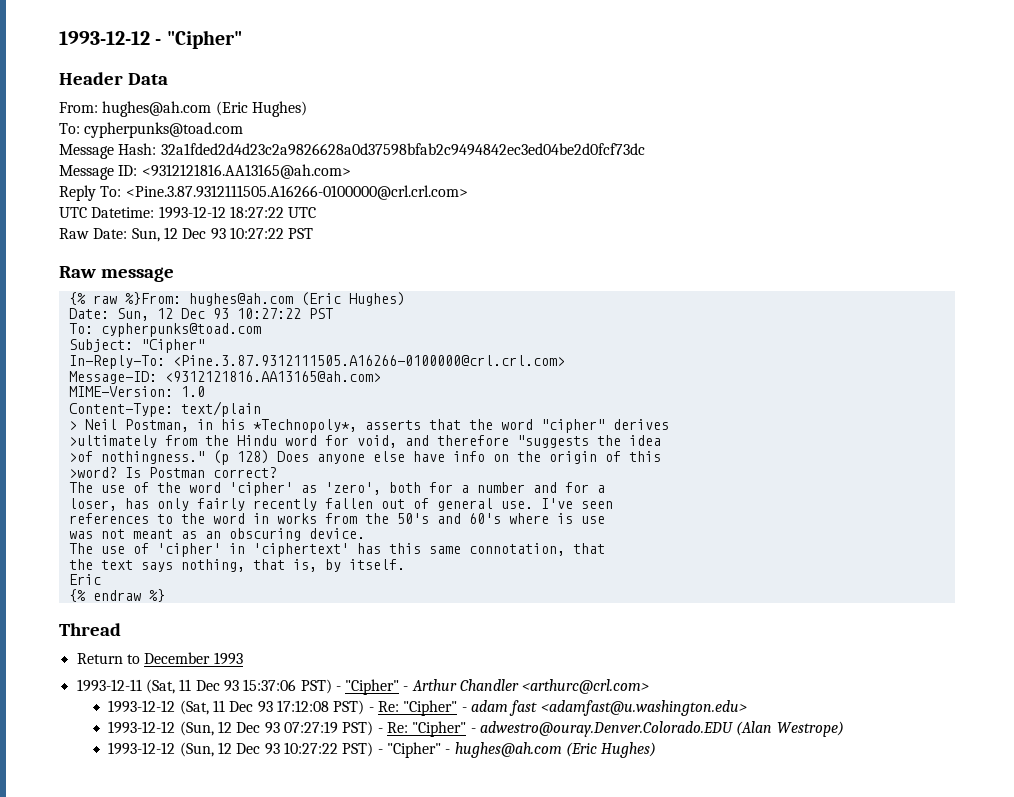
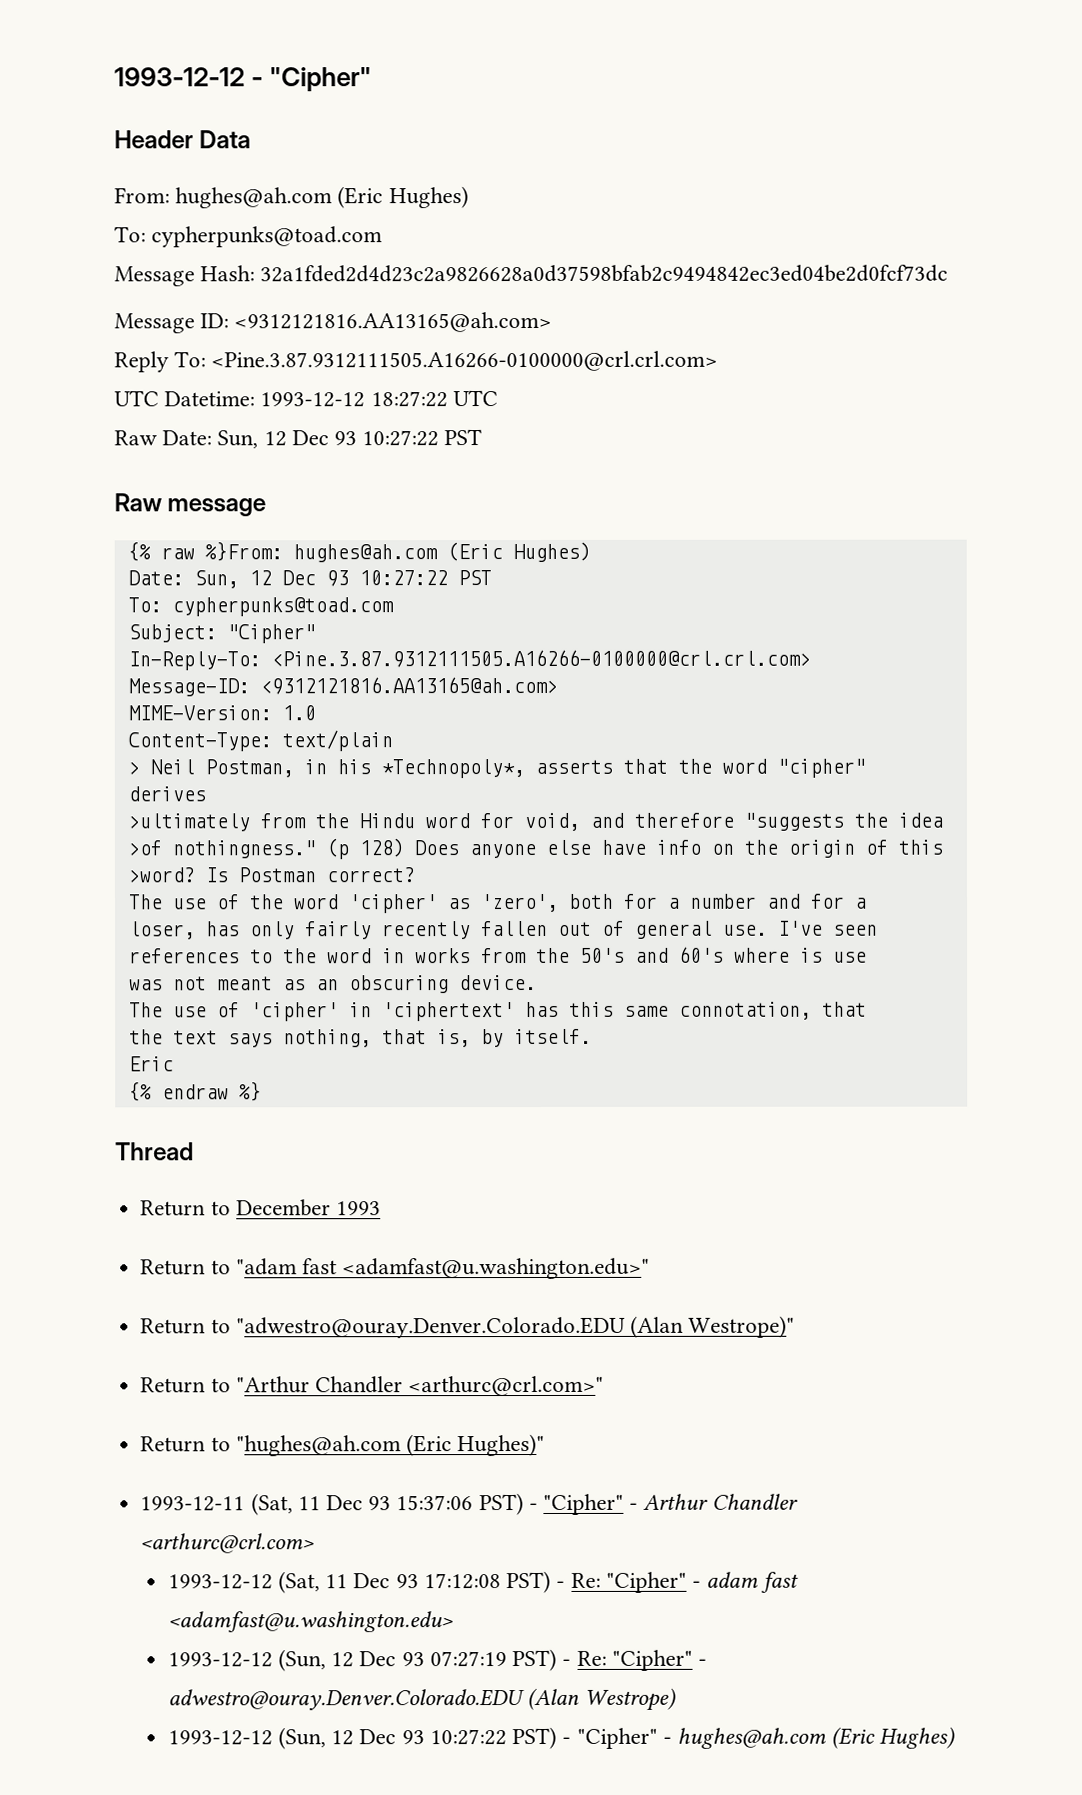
(243, 658) none -> [140,1257,651,1280] [140,1315,796,1339] [140,1375,605,1397] [140,1433,546,1457] // Return to "adam fast <adamfast@u.washington.edu>" // Return to "adwestro@ouray.Denver.Colorado.EDU (Alan Westrope)" // Return to "Arthur Chandler <arthurc@crl.com>" // Return to "hughes@ah.com (Eric Hughes)"

